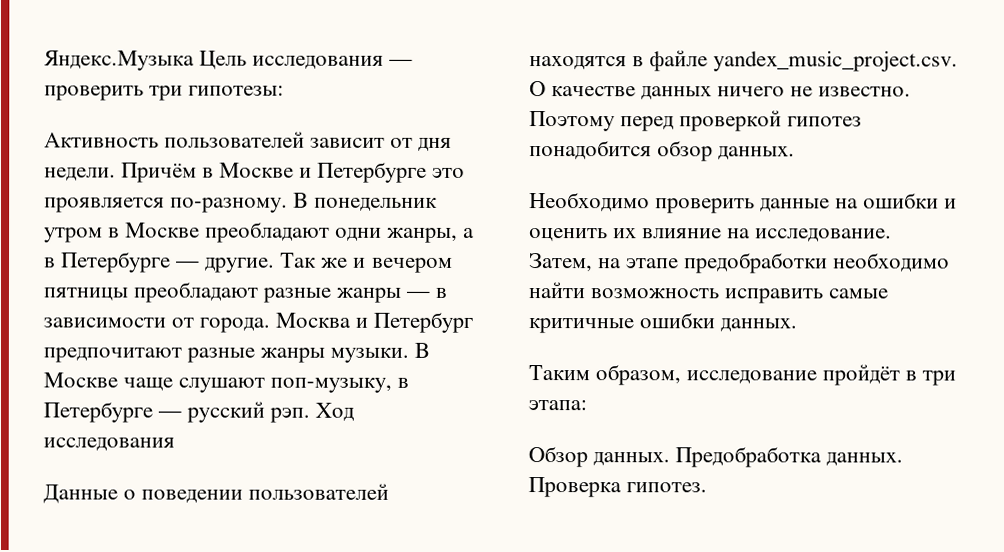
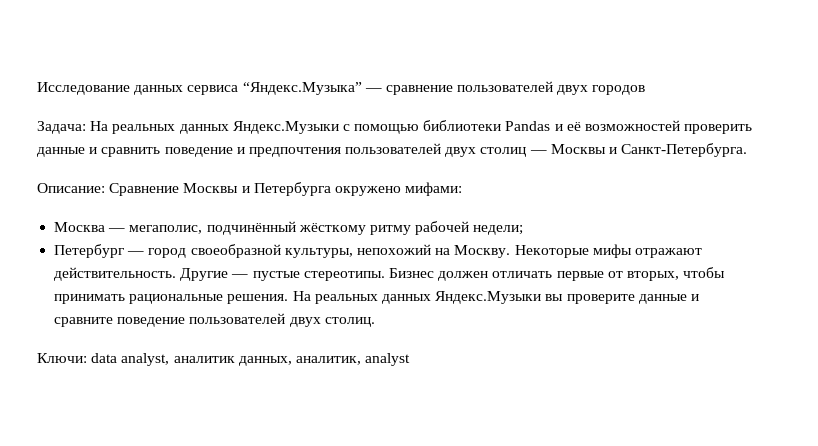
[44,50,414,71] [44,85,285,101] [44,131,453,152] [44,161,466,183] [44,192,439,213] [44,221,476,243] [44,251,453,273] [43,281,448,303] [43,311,474,333] [43,342,431,363] [43,372,410,393] [43,401,355,423] [43,437,175,452] [43,483,390,504] [529,50,959,72] [529,81,912,101] [529,110,863,132] [529,140,796,162] [529,192,958,214] [529,228,893,243] [529,252,951,274] [528,282,889,304] [528,312,798,334] [528,364,957,386] [528,400,587,411] [528,446,904,468] [528,477,708,498] Яндекс.Музыка Цель исследования — проверить три гипотезы: // Активность пользователей зависит от дня недели. Причём в Москве и Петербурге это проявляется по-разному. В понедельник утром в Москве преобладают одни жанры, а в Петербурге — другие. Так же и вечером пятницы преобладают разные жанры — в зависимости от города. Москва и Петербург предпочитают разные жанры музыки. В Москве чаще слушают поп-музыку, в Петербурге — русский рэп. Ход исследования // Данные о поведении пользователей находятся в файле yandex_music_project.csv. О качестве данных ничего не известно. Поэтому перед проверкой гипотез понадобится обзор данных. // Необходимо проверить данные на ошибки и оценить их влияние на исследование. Затем, на этапе предобработки необходимо найти возможность исправить самые критичные ошибки данных. // Таким образом, исследование пройдёт в три этапа: // Обзор данных. Предобработка данных. Проверка гипотез. -> [37,81,646,95] [37,120,753,134] [37,143,748,157] [37,182,463,196] [54,221,524,235] [54,244,702,258] [54,267,726,281] [54,291,699,304] [54,313,375,327] [37,353,411,366] Исследование данных сервиса “Яндекс.Музыка” — сравнение пользователей двух городов // Задача: На реальных данных Яндекс.Музыки c помощью библиотеки Pandas и её возможностей проверить данные и сравнить поведение и предпочтения пользователей двух столиц — Москвы и Санкт-Петербурга. // Описание: Сравнение Москвы и Петербурга окружено мифами: // Москва — мегаполис, подчинённый жёсткому ритму рабочей недели; // Петербург — город своеобразной культуры, непохожий на Москву. Некоторые мифы отражают действительность. Другие — пустые стереотипы. Бизнес должен отличать первые от вторых, чтобы принимать рациональные решения. На реальных данных Яндекс.Музыки вы проверите данные и сравните поведение пользователей двух столиц. // Ключи: data analyst, аналитик данных, аналитик, analyst

